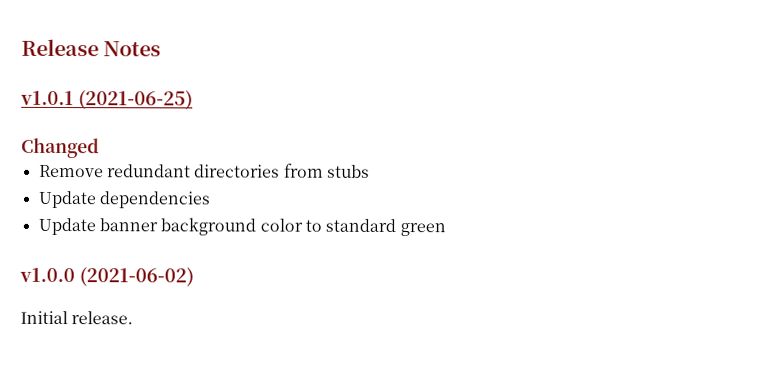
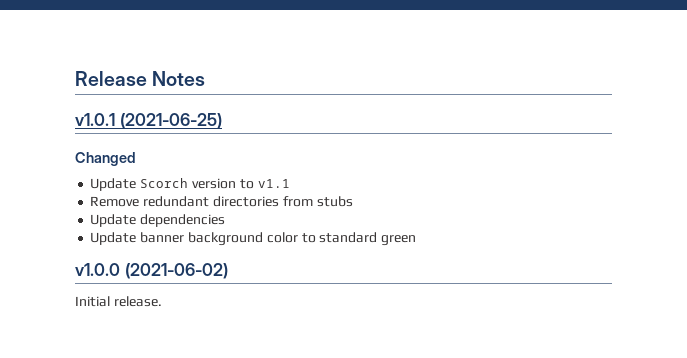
(100, 148) none -> [90,178,290,191] // Update Scorch version to v1.1

